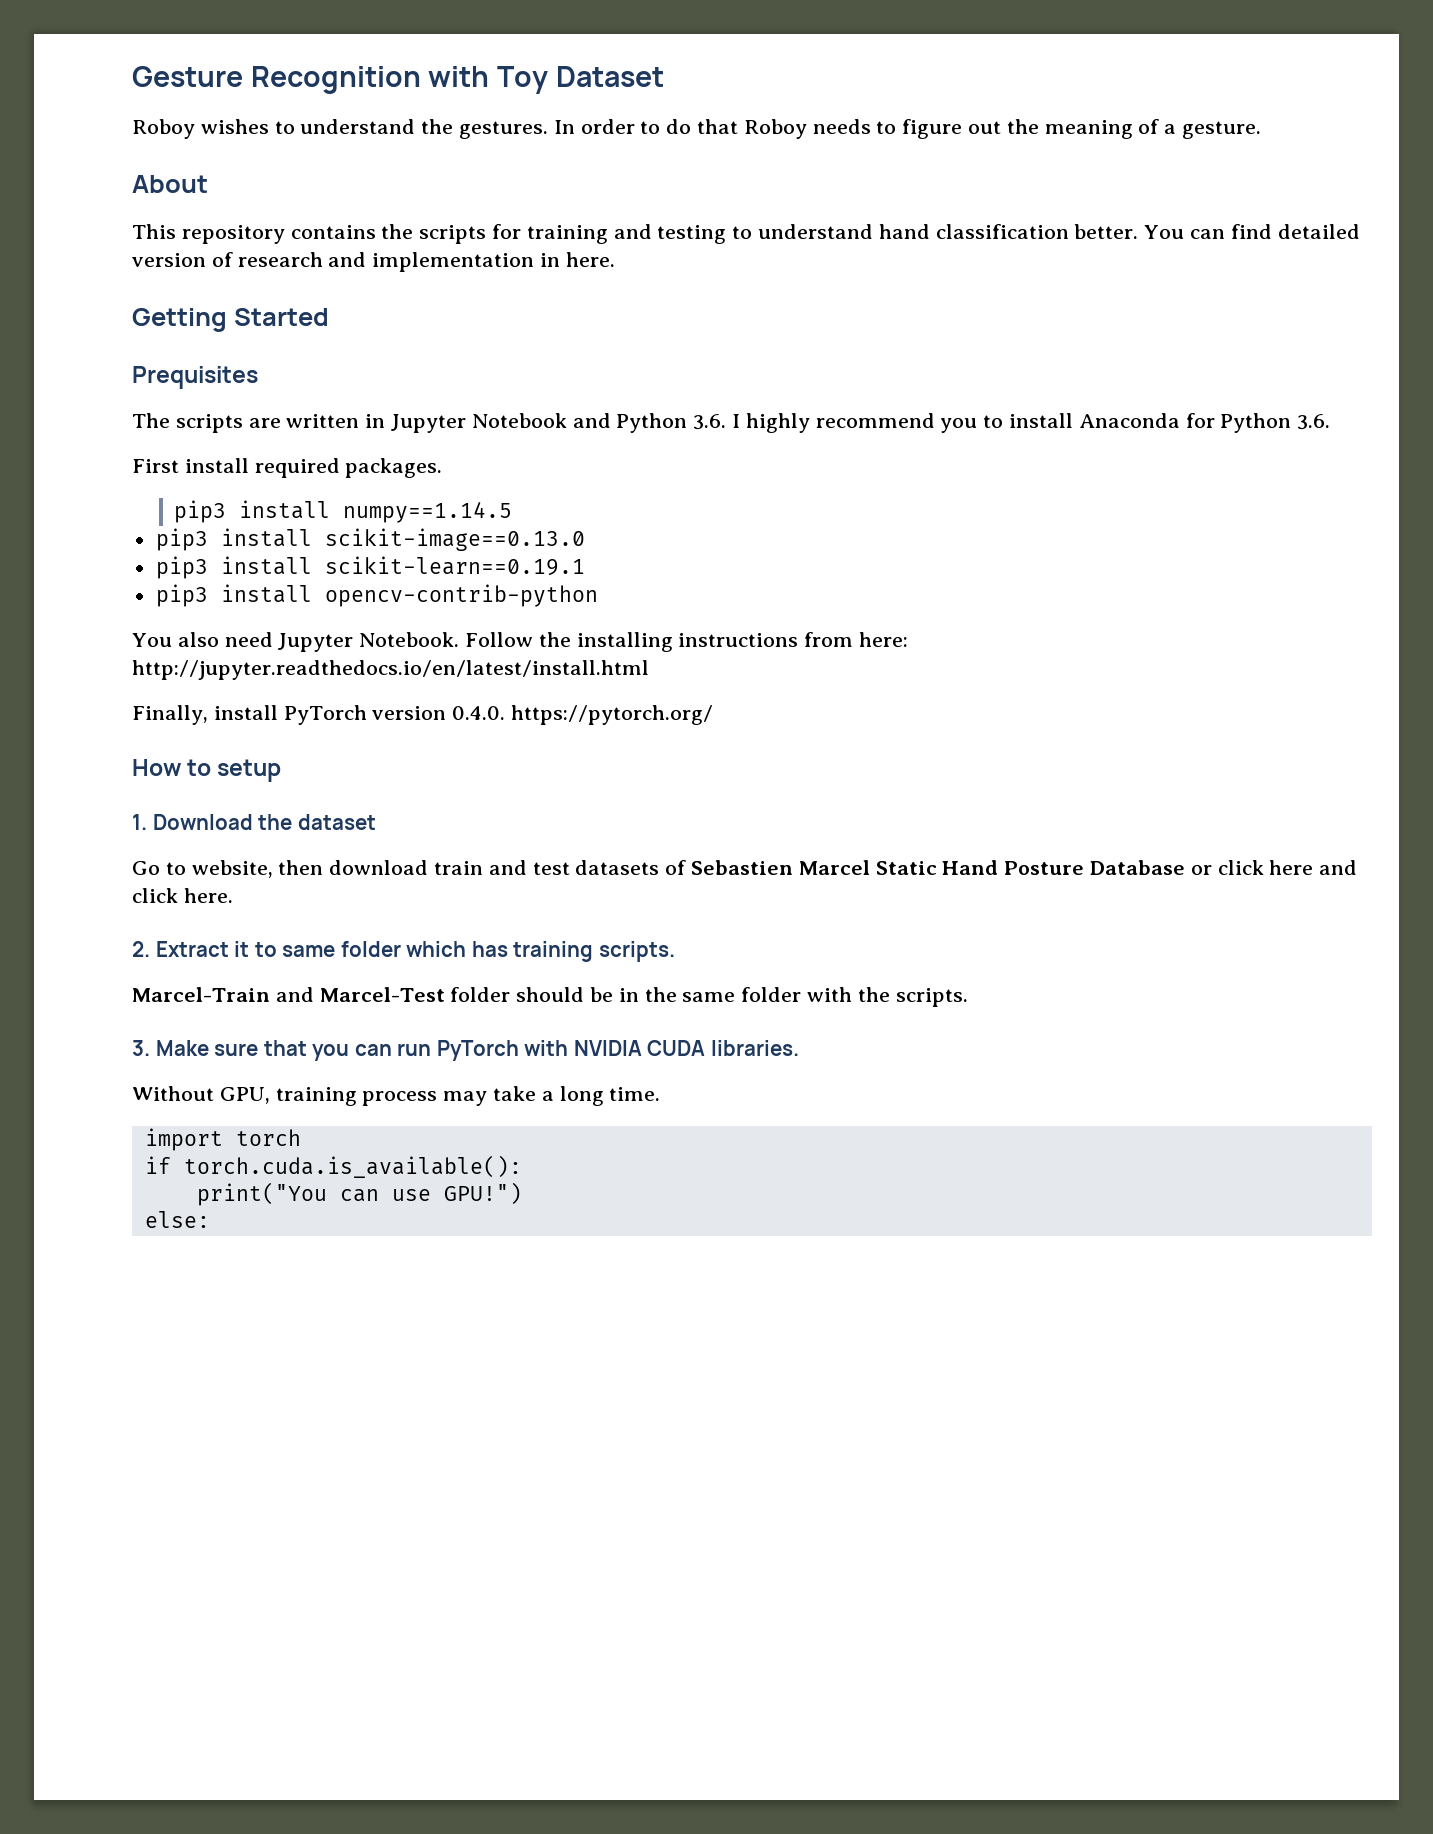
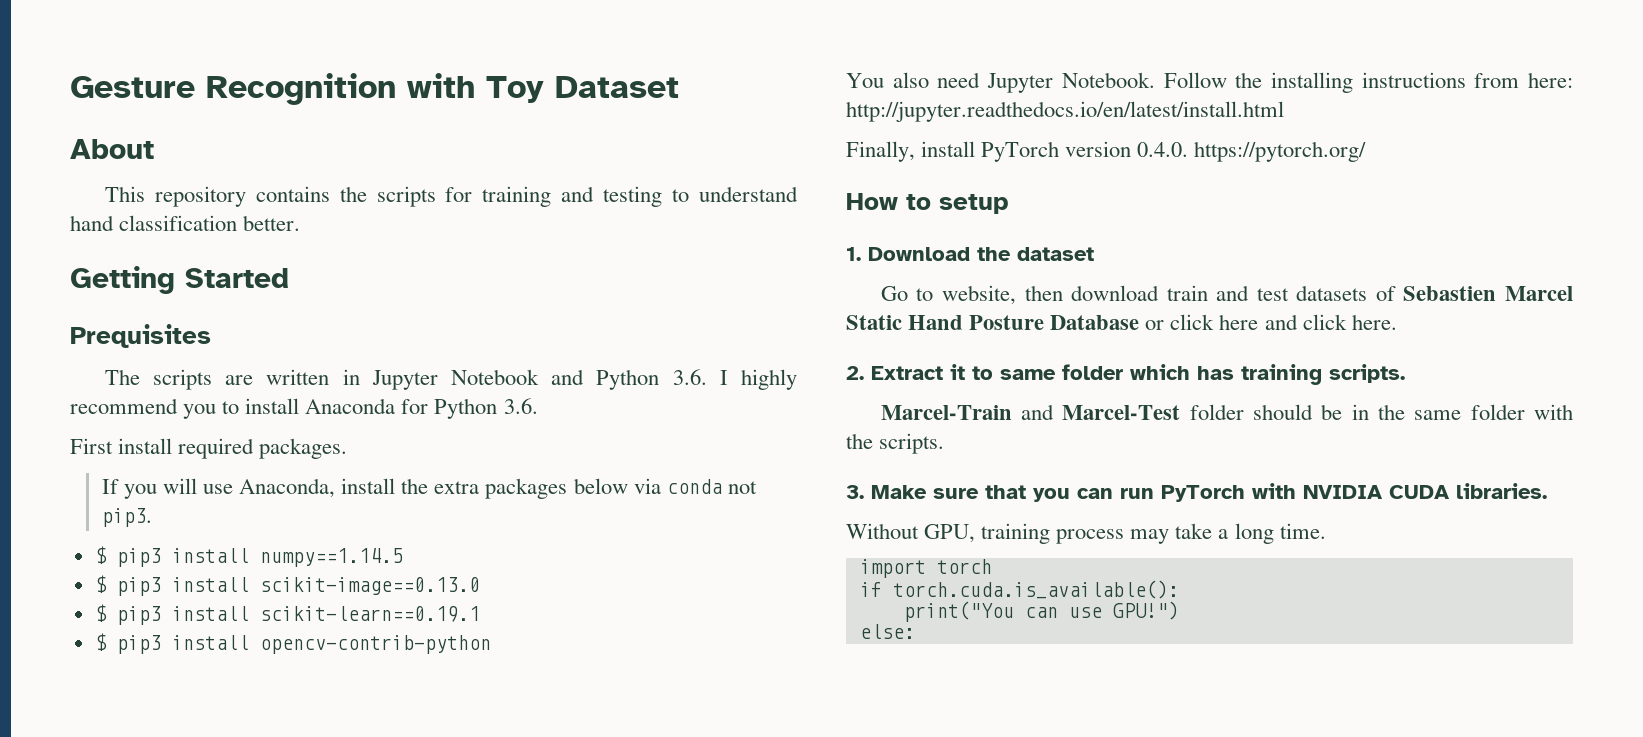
[132,119,1262,139] // Roboy wishes to understand the gestures. In order to do that Roboy needs to figure out the meaning of a gesture. -> (679, 87) none
[1144,224,1360,239] [132,252,615,272] You can find detailed version of research and implementation in here. -> (301, 223) none
(443, 468) none -> [101,478,757,499] [101,508,152,527] [94,546,107,564] If you will use Anaconda, install the extra packages below via conda not pip3. // $
(513, 512) none -> [94,575,107,593] $
(585, 539) none -> [94,604,107,622] $
(585, 566) none -> [94,633,107,651] $

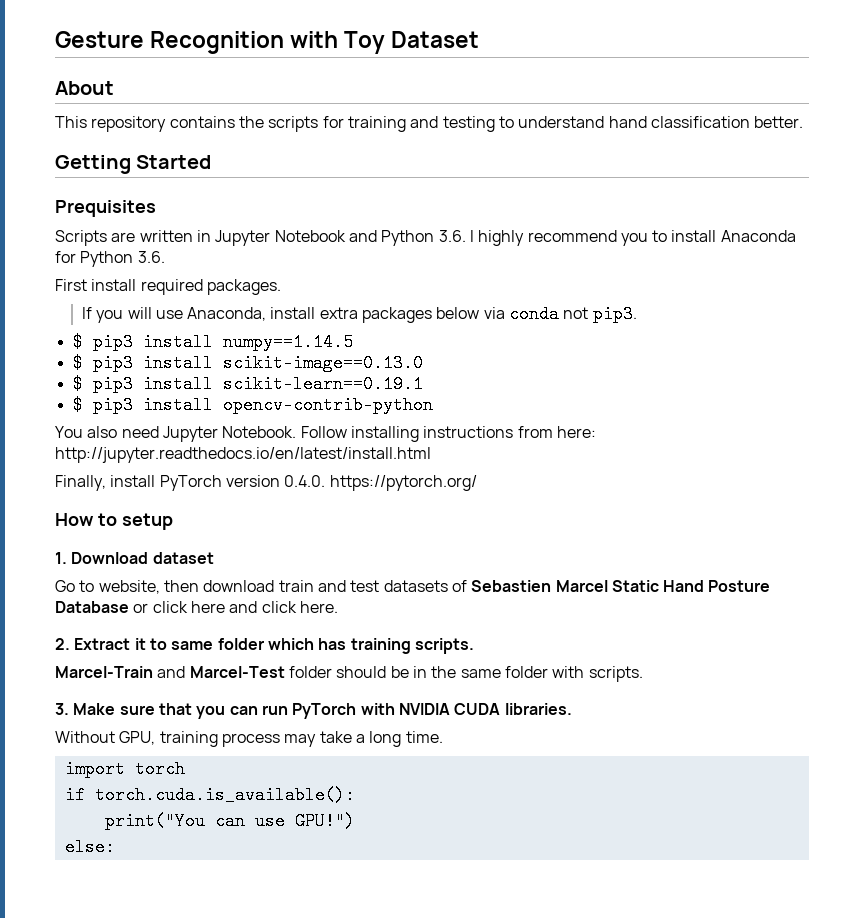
[104,369,213,390] The scripts -> [55,230,107,246] Scripts
[401,478,429,494] the -> (316, 313) none
[1235,72,1263,88] the -> (347, 432) none
[977,247,1011,261] the -> (149, 558) none
[846,433,873,449] the -> (585, 672) none

